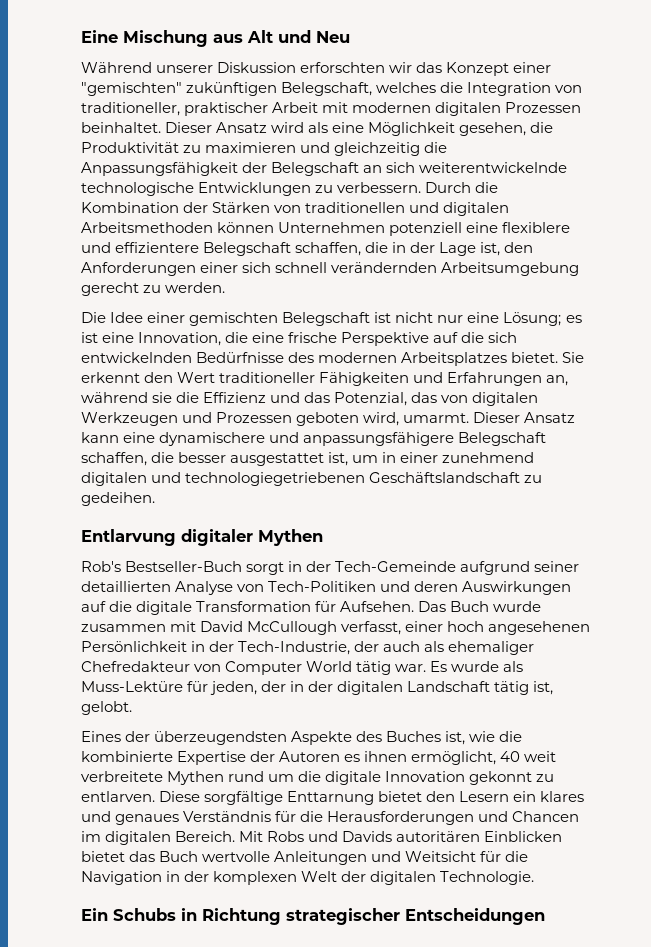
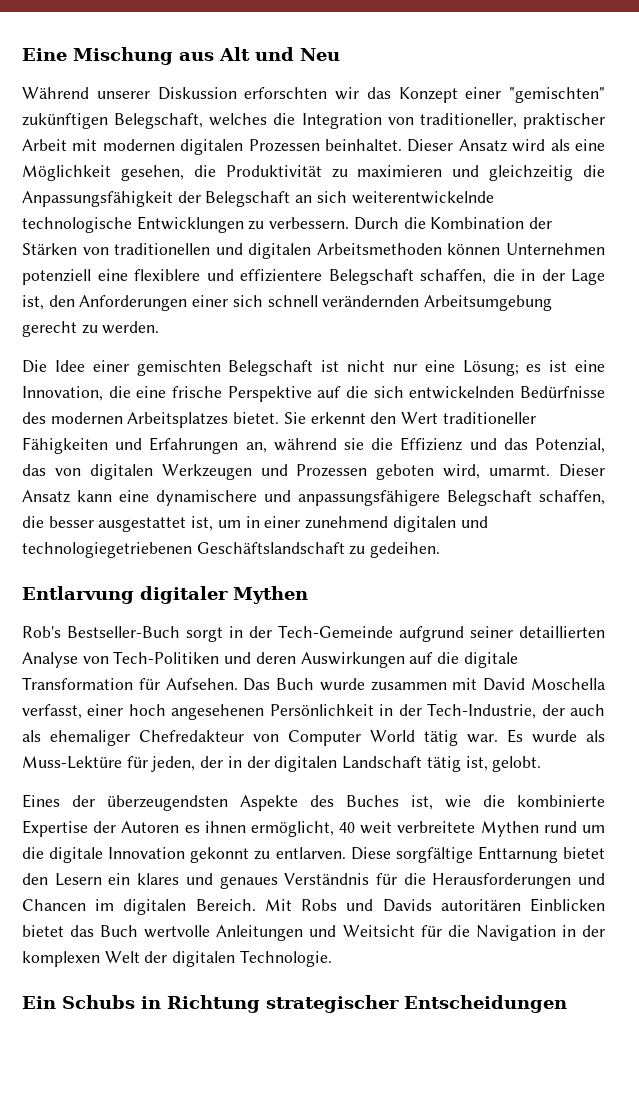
[247,621,338,635] McCullough -> [531,678,606,690] Moschella

